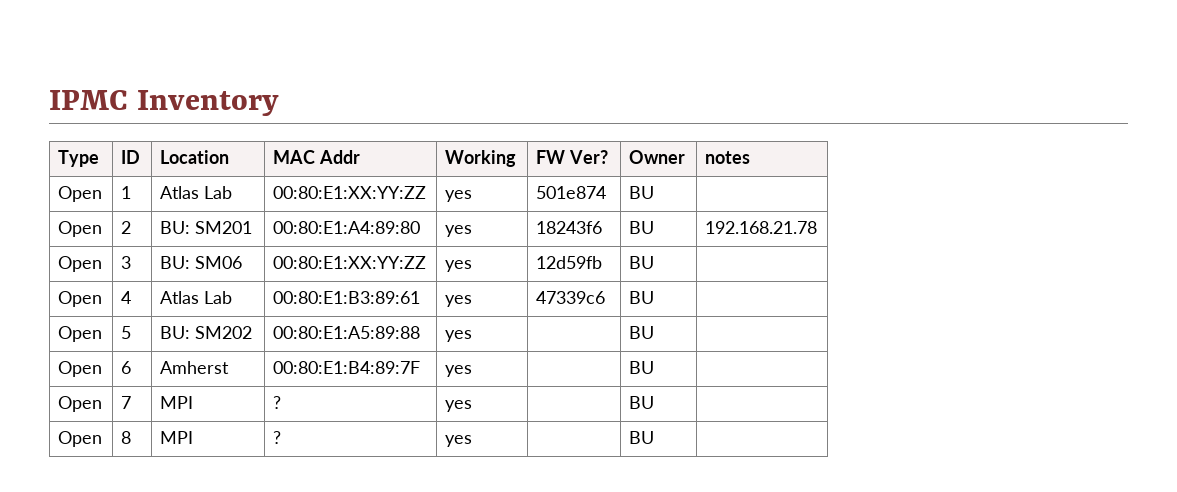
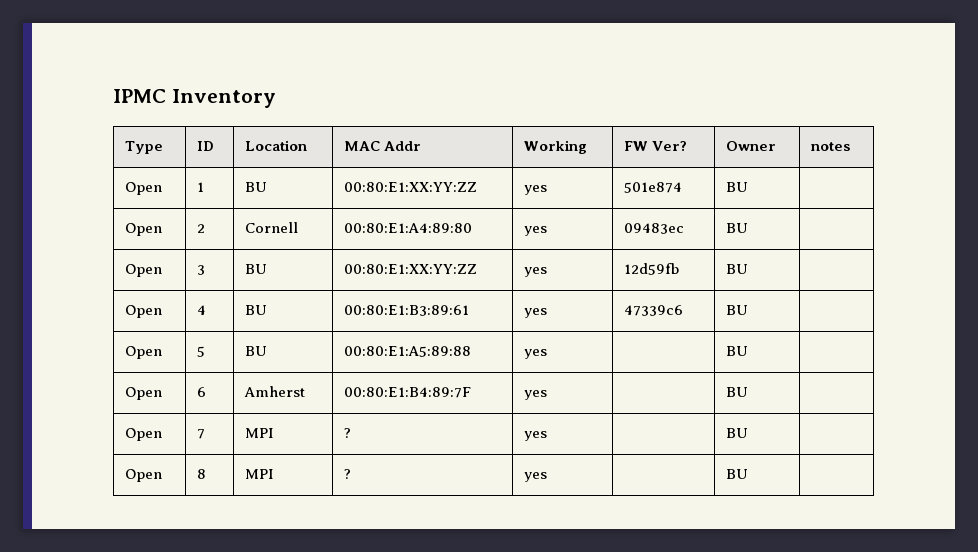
[160,186,233,199] Atlas Lab -> [245,182,268,192] BU
[160,221,253,234] BU: SM201 -> [245,222,299,233] Cornell
[536,221,603,234] [629,221,655,234] [705,221,818,234] 18243f6 | BU | 192.168.21.78 -> [624,223,685,234] [726,223,749,233] 09483ec | BU |
[160,256,243,269] BU: SM06 -> [245,264,268,274] BU
[160,291,233,304] Atlas Lab -> [245,305,268,315] BU
[160,326,253,339] BU: SM202 -> [245,346,268,356] BU

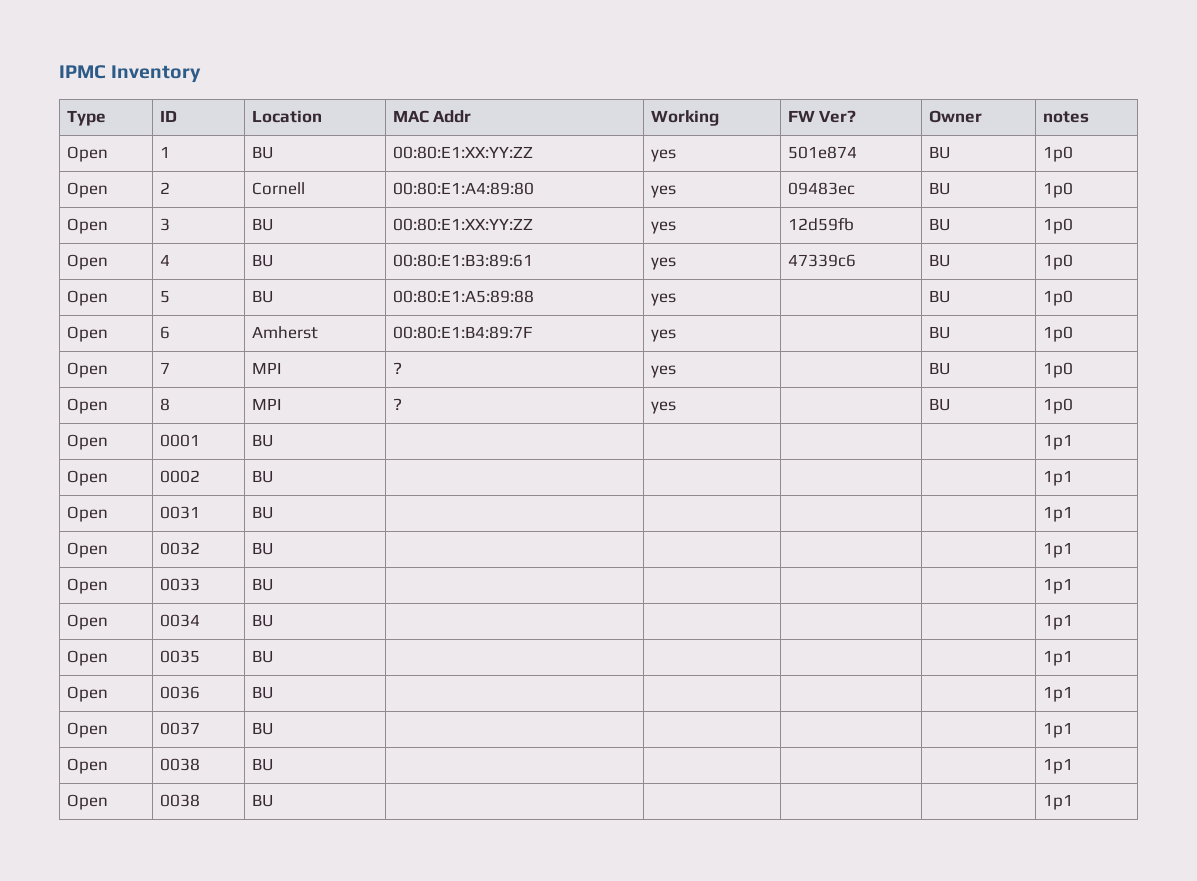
(749, 187) none -> [1042,146,1073,162] 1p0
(749, 228) none -> [1042,182,1073,198] 1p0
(749, 269) none -> [1042,218,1073,234] 1p0
(749, 310) none -> [1042,254,1073,270] 1p0
(749, 351) none -> [1042,290,1073,306] 1p0
(749, 392) none -> [1042,326,1073,342] 1p0
(749, 433) none -> [1042,362,1073,378] 1p0
(749, 474) none -> [1042,398,1073,414] [66,434,108,450] [159,434,200,447] [251,434,273,447] [1042,434,1073,450] [66,470,108,486] [159,470,200,483] [251,470,273,483] [1042,470,1073,486] [66,506,108,522] [159,506,200,519] [251,506,273,519] [1042,506,1073,522] [66,542,108,558] [159,542,200,555] [251,542,273,555] [1042,542,1073,558] [66,578,108,594] [159,578,200,591] [251,578,273,591] [1042,578,1073,594] [66,614,108,630] [159,614,200,627] [251,614,273,627] [1042,614,1073,630] [66,650,108,666] [159,650,200,663] [251,650,273,663] [1042,650,1073,666] [66,686,108,702] [159,686,200,699] [251,686,273,699] [1042,686,1073,702] [66,722,108,738] [159,722,200,735] [251,722,273,735] [1042,722,1073,738] [66,758,108,774] [159,758,200,771] [251,758,273,771] [1042,758,1073,774] [66,794,108,810] [159,794,200,807] [251,794,273,807] [1042,794,1073,810] 1p0 // Open | 0001 | BU | | | | | 1p1 // Open | 0002 | BU | | | | | 1p1 // Open | 0031 | BU | | | | | 1p1 // Open | 0032 | BU | | | | | 1p1 // Open | 0033 | BU | | | | | 1p1 // Open | 0034 | BU | | | | | 1p1 // Open | 0035 | BU | | | | | 1p1 // Open | 0036 | BU | | | | | 1p1 // Open | 0037 | BU | | | | | 1p1 // Open | 0038 | BU | | | | | 1p1 // Open | 0038 | BU | | | | | 1p1

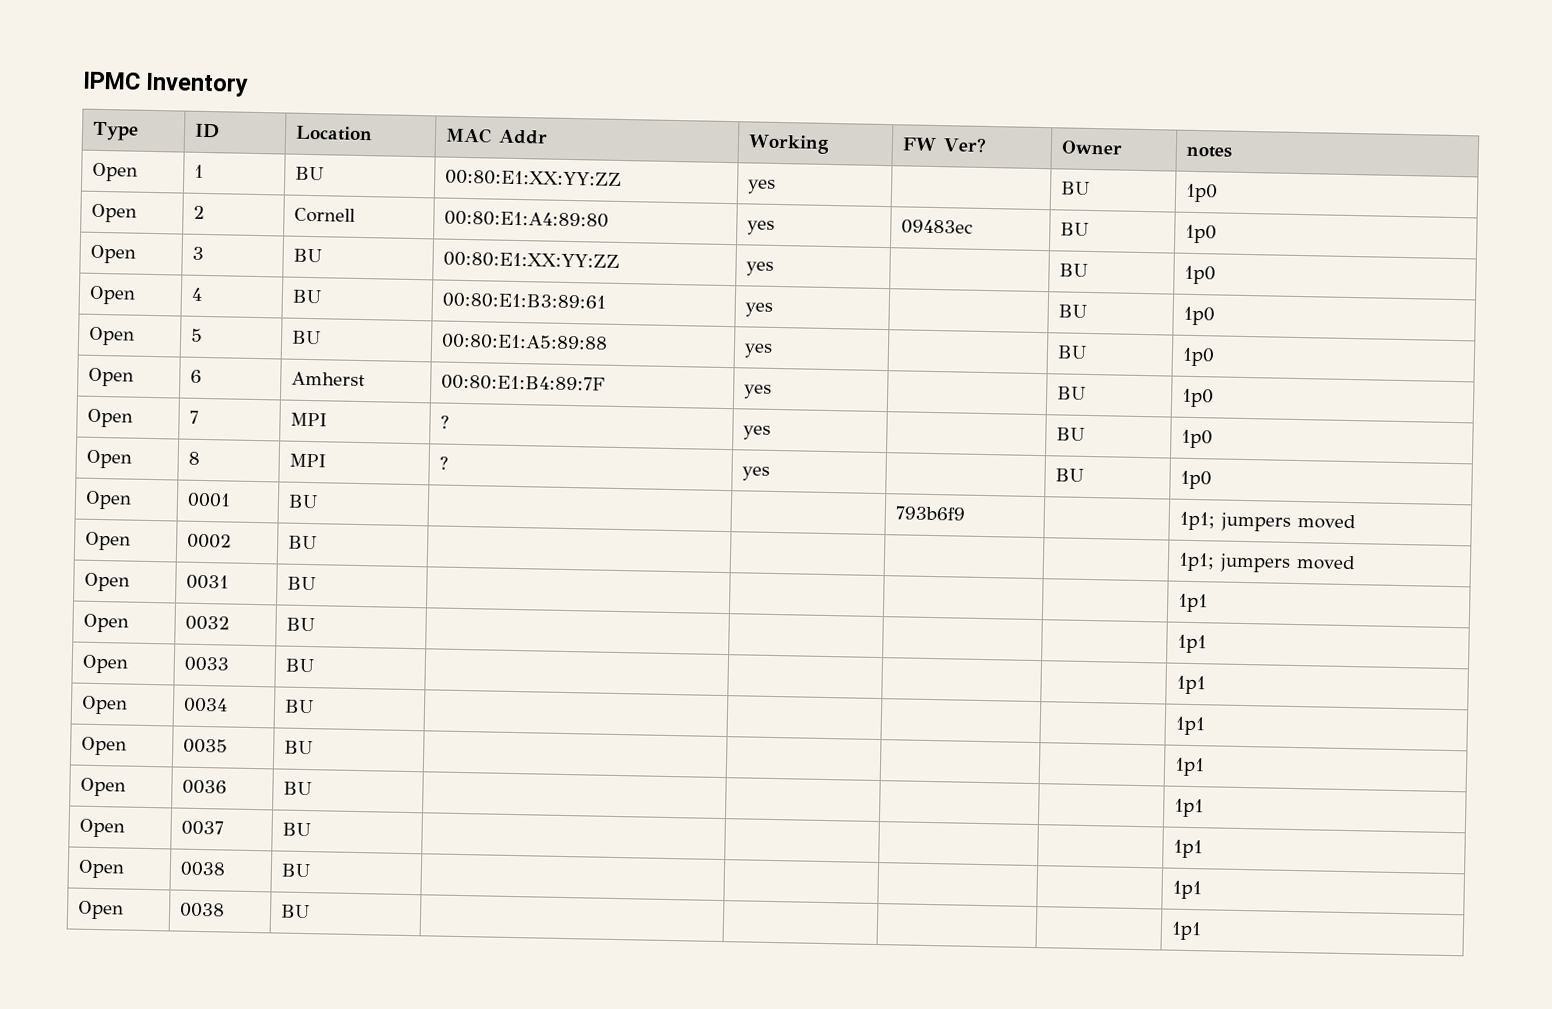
[787,146,857,159] 501e874 -> (776, 186) none
[787,217,854,231] 12d59fb -> (774, 268) none
[787,254,856,267] 47339c6 -> (773, 309) none
[1042,434,1073,450] | | 1p1 -> [894,506,965,521] [1178,511,1356,532] 793b6f9 | | 1p1; jumpers moved
[1042,470,1073,486] 1p1 -> [1177,552,1356,573] 1p1; jumpers moved

